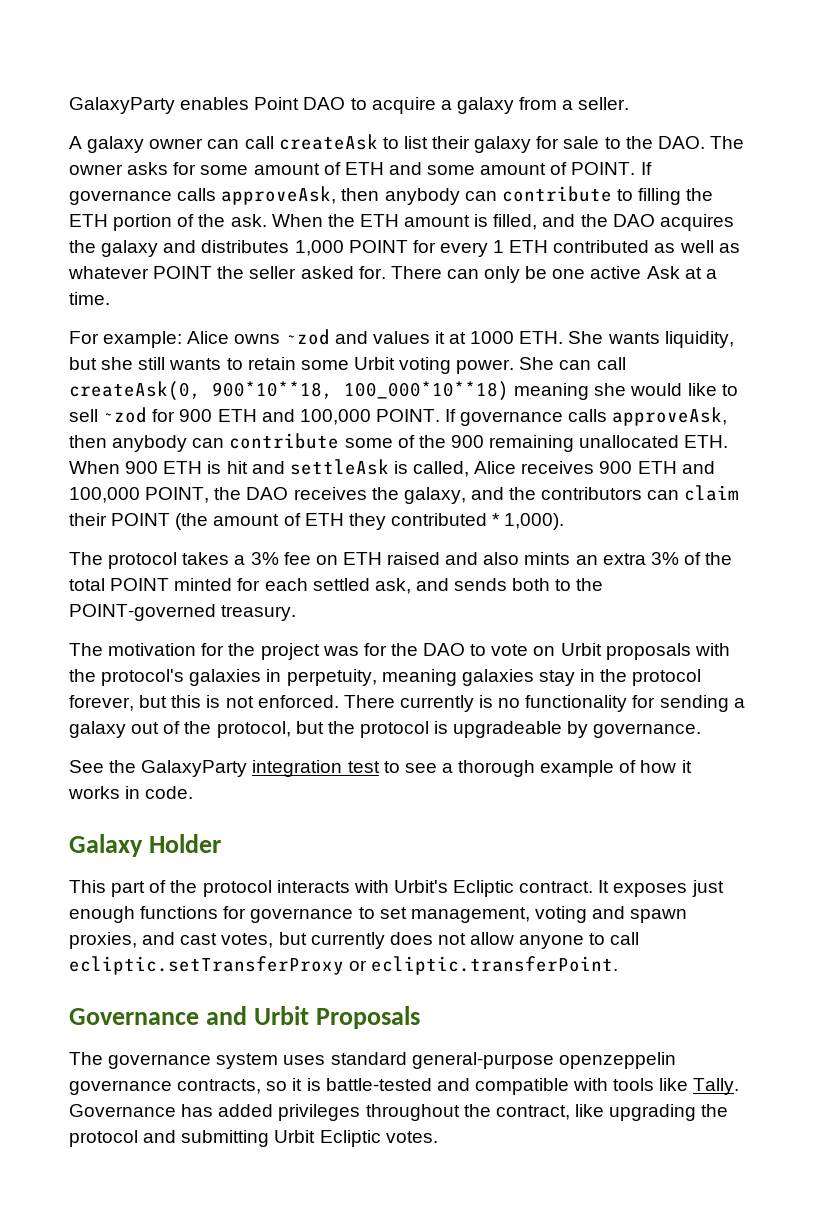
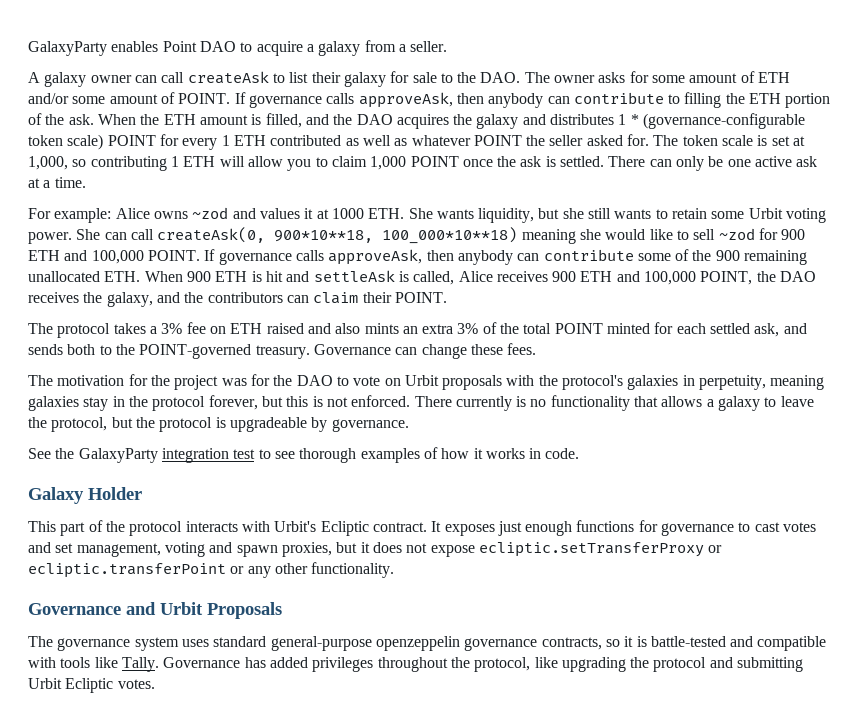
[388,162,422,175] and -> [28,93,69,104] and/or
[294,240,344,256] 1,000 -> [618,113,806,129] [28,134,104,150] 1 * (governance-configurable token scale)
(386, 272) none -> [653,135,806,146] [28,156,605,171] The token scale is set at 1,000, so contributing 1 ETH will allow you to claim 1,000 POINT once the ask is settled.
[646,266,680,279] Ask -> [796,156,818,167] ask
[111,513,565,530] POINT (the amount of ETH they contributed * 1,000). -> [394,292,447,303] POINT.
(297, 613) none -> [313,343,537,359] Governance can change these fees.
[632,695,745,712] [69,721,181,738] for sending a galaxy out of -> [634,396,814,411] that allows a galaxy to leave
[441,760,615,777] a thorough example -> [299,448,420,463] thorough examples
(375, 913) none -> [754,522,817,532] [28,542,51,553] cast votes and
[142,932,640,949] [69,956,619,975] and cast votes, but currently does not allow anyone to call ecliptic.setTransferProxy or ecliptic.transferPoint. -> [336,542,723,557] [28,562,395,578] but it does not expose ecliptic.setTransferProxy or ecliptic.transferPoint or any other functionality.
[495,1105,570,1120] contract, -> [474,657,531,672] protocol,

